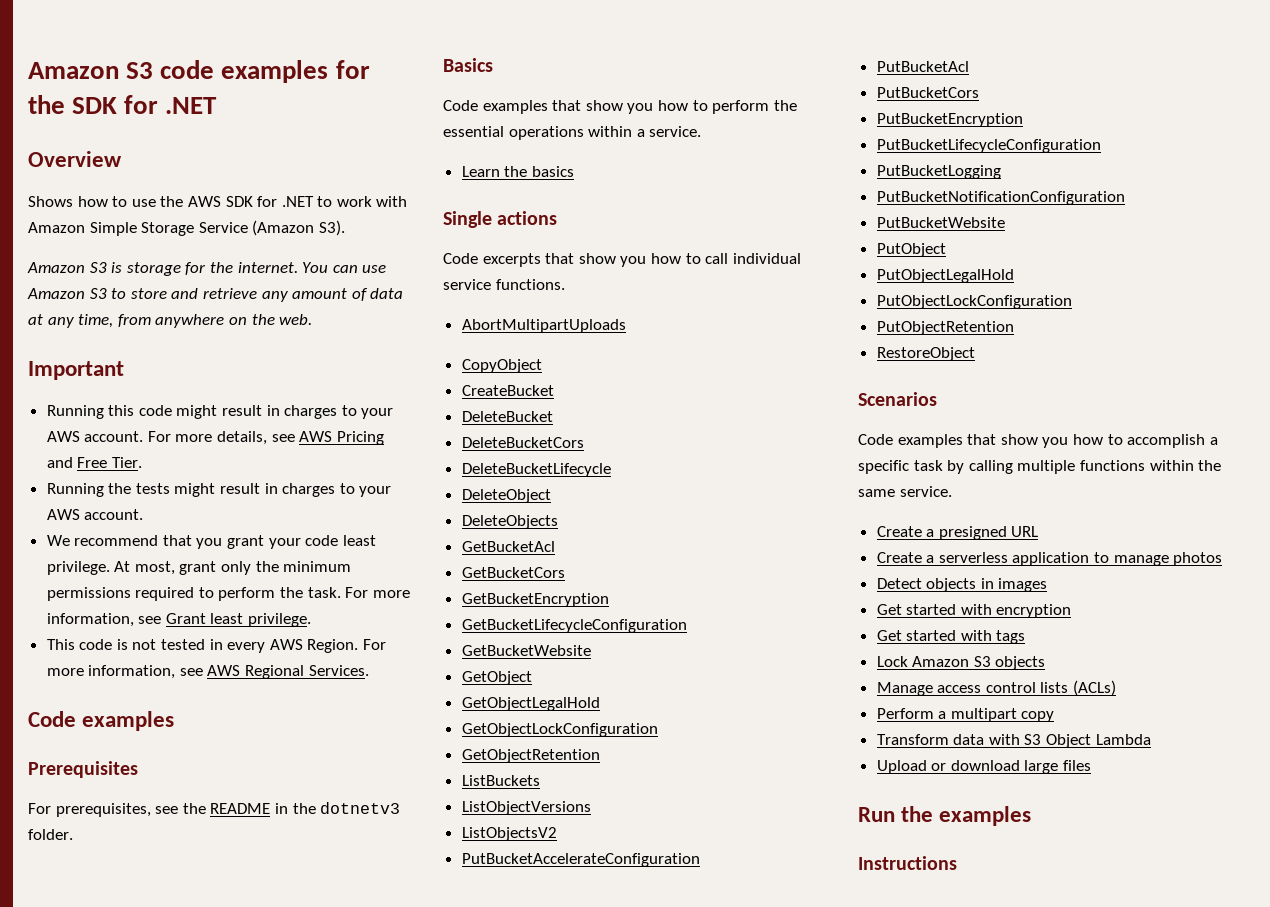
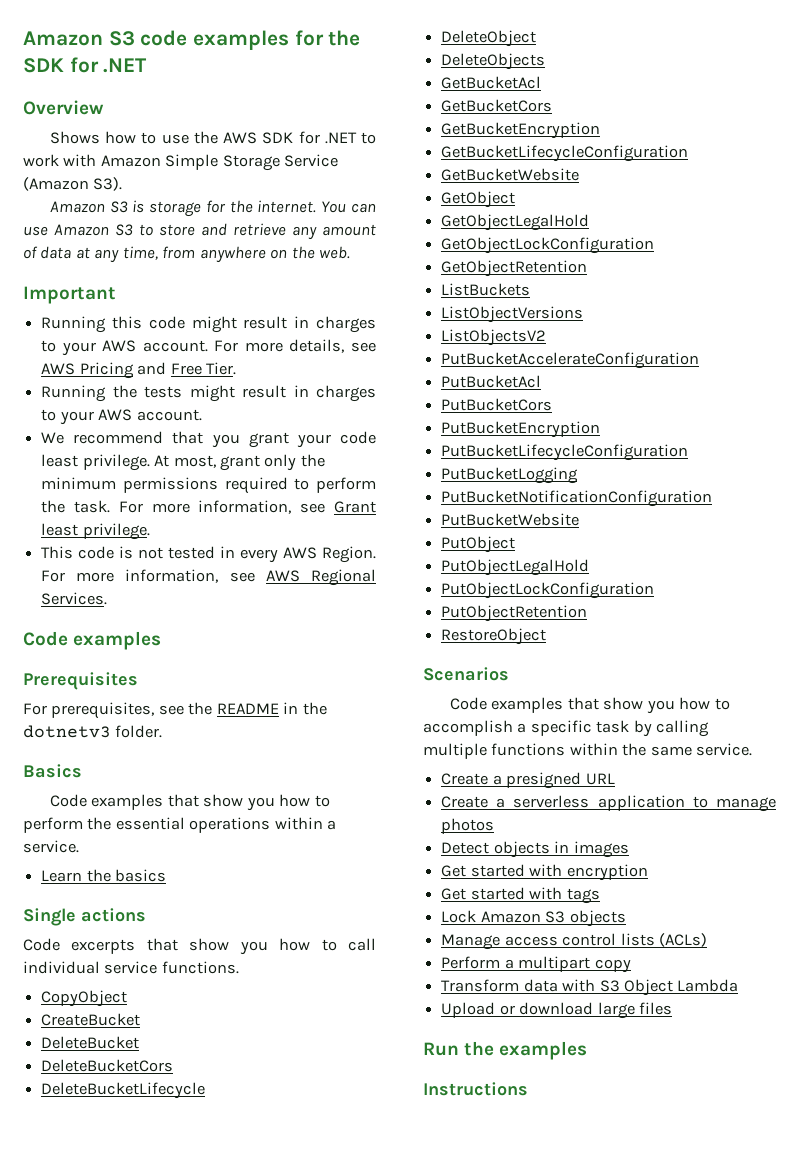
[461,319,626,333] // AbortMultipartUploads -> (239, 967) none

